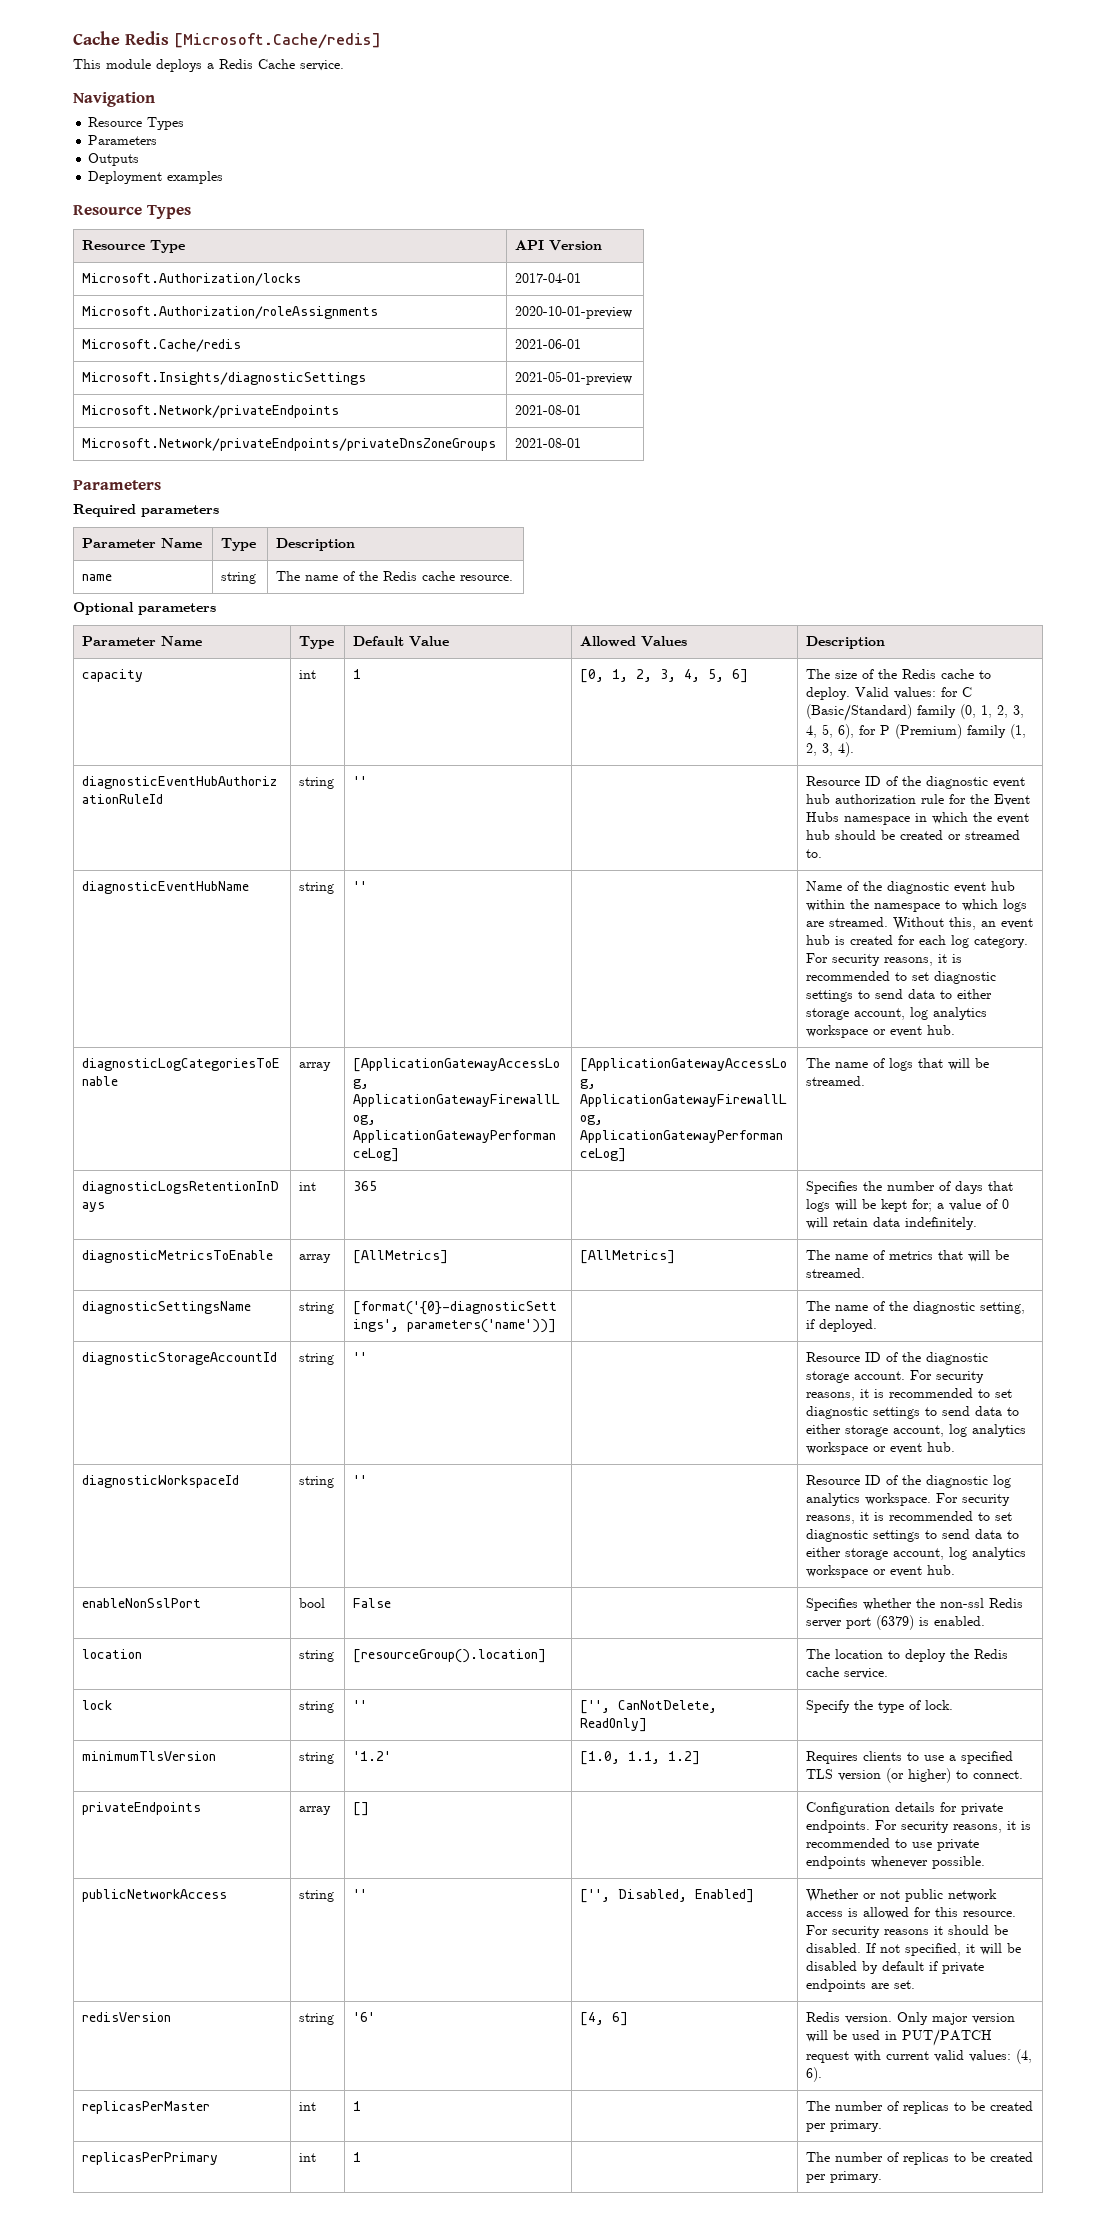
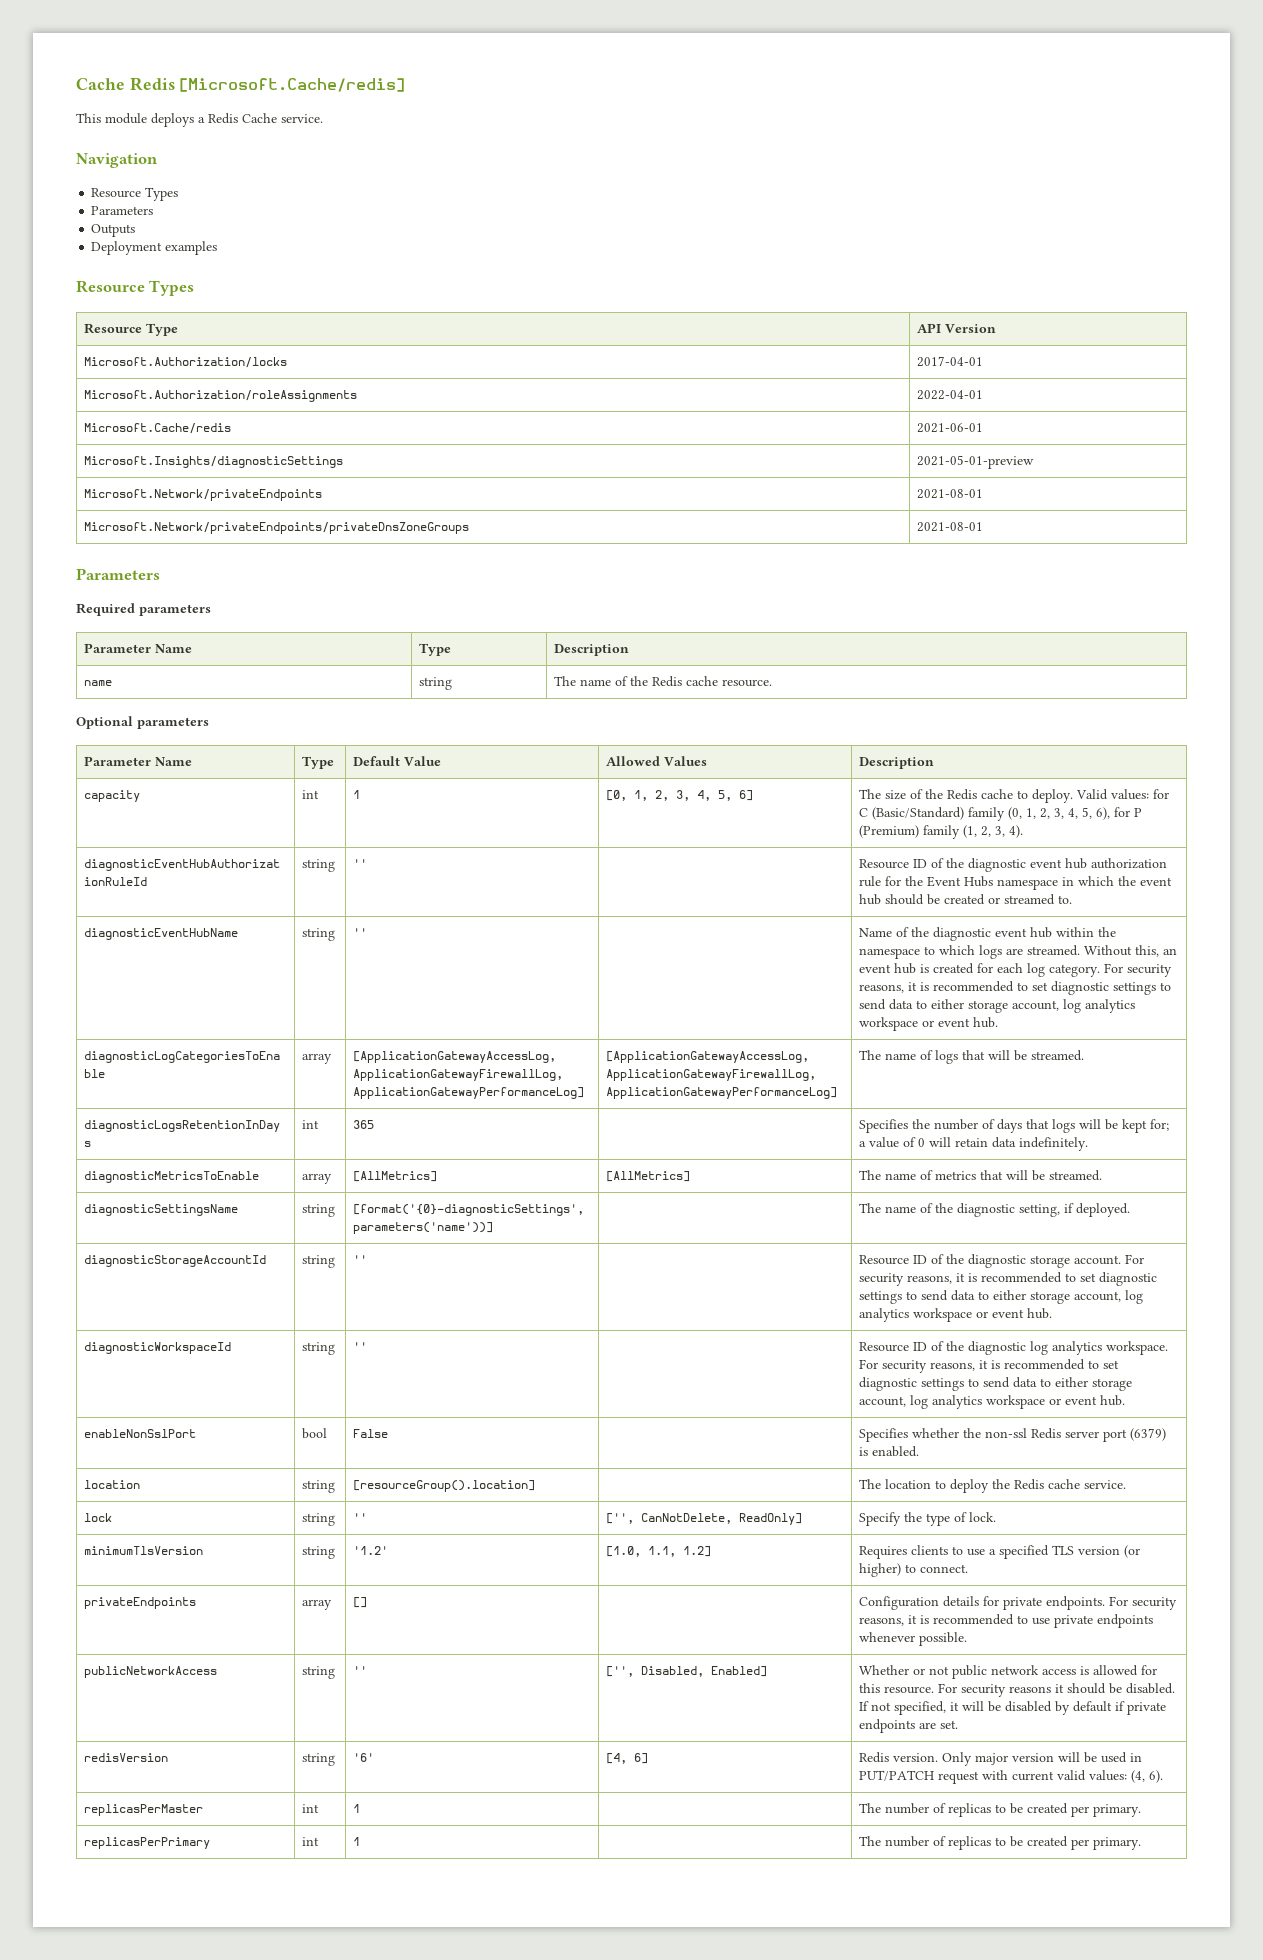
[515,306,633,319] 2020-10-01-preview -> [917,390,984,400] 2022-04-01

